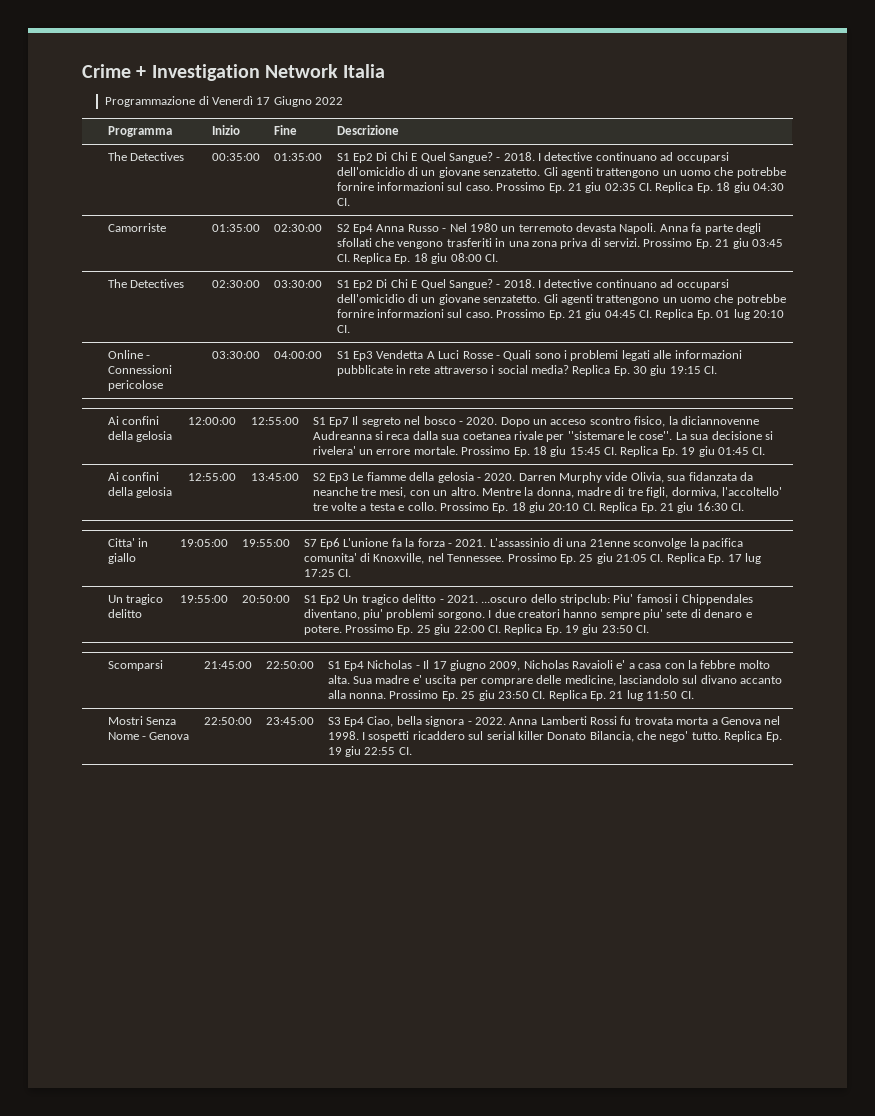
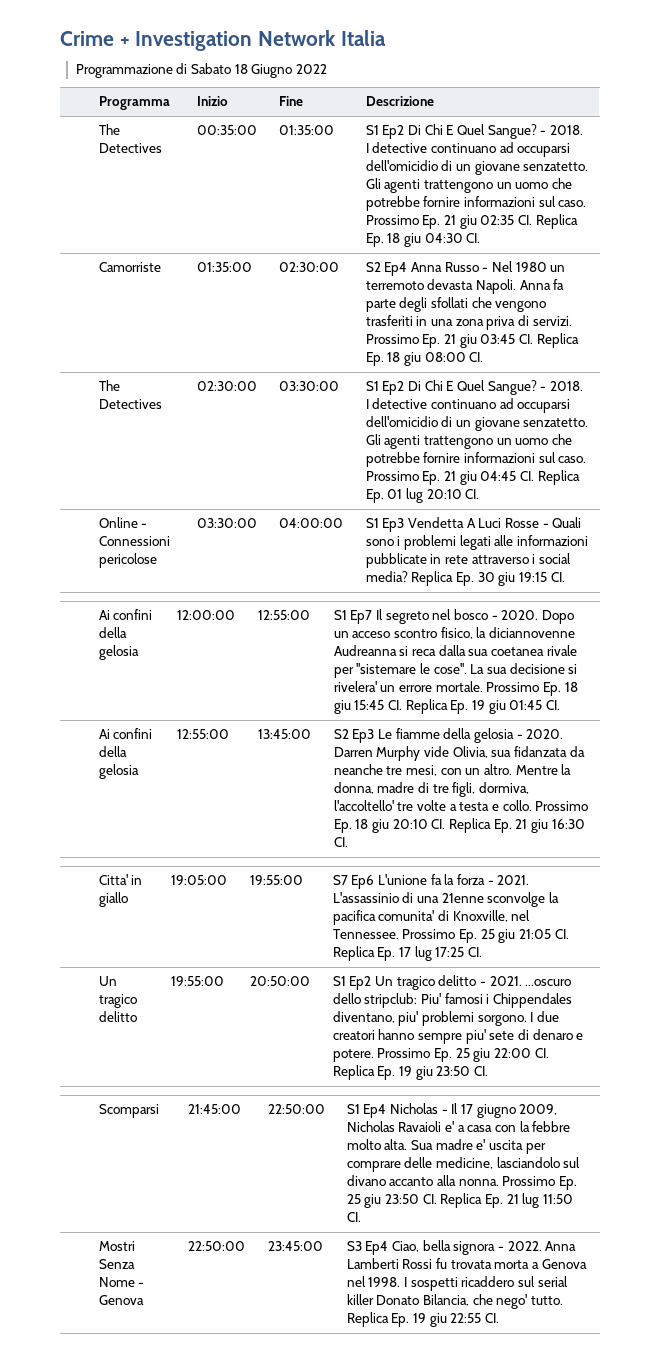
[211,96,271,105] Venerdì 17 -> [190,63,248,74] Sabato 18

